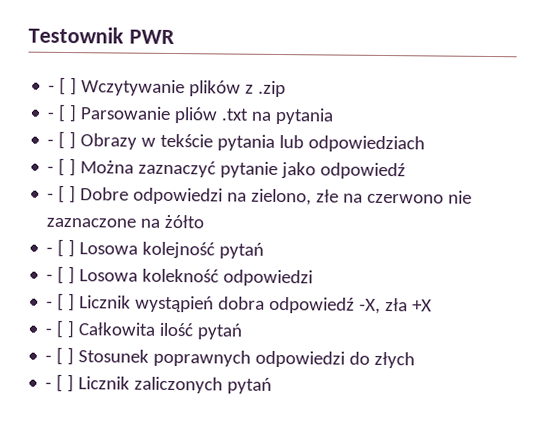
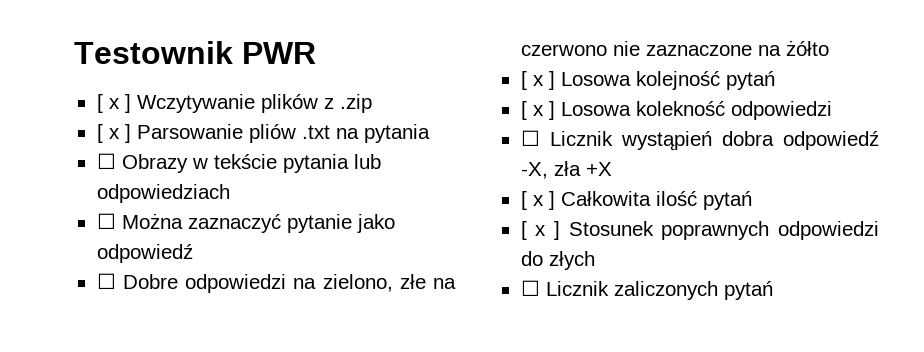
[48,76,67,96] - [ -> [96,94,120,113] [ x
[47,103,67,123] - [ -> [96,124,120,143] [ x
[47,130,77,150] - [ ] -> [96,153,116,169] ☐
[47,157,77,177] - [ ] -> [96,213,116,229] ☐
[47,184,77,204] - [ ] -> [96,273,116,289] ☐
[46,238,65,257] - [ -> [520,71,544,90] [ x
[46,265,65,284] - [ -> [520,101,544,120] [ x
[46,292,76,312] - [ ] -> [520,130,540,146] ☐
[45,319,65,338] - [ -> [520,191,544,210] [ x
[45,346,64,365] - [ -> [520,221,547,240] [ x
[45,373,75,393] - [ ] -> [520,280,540,296] ☐

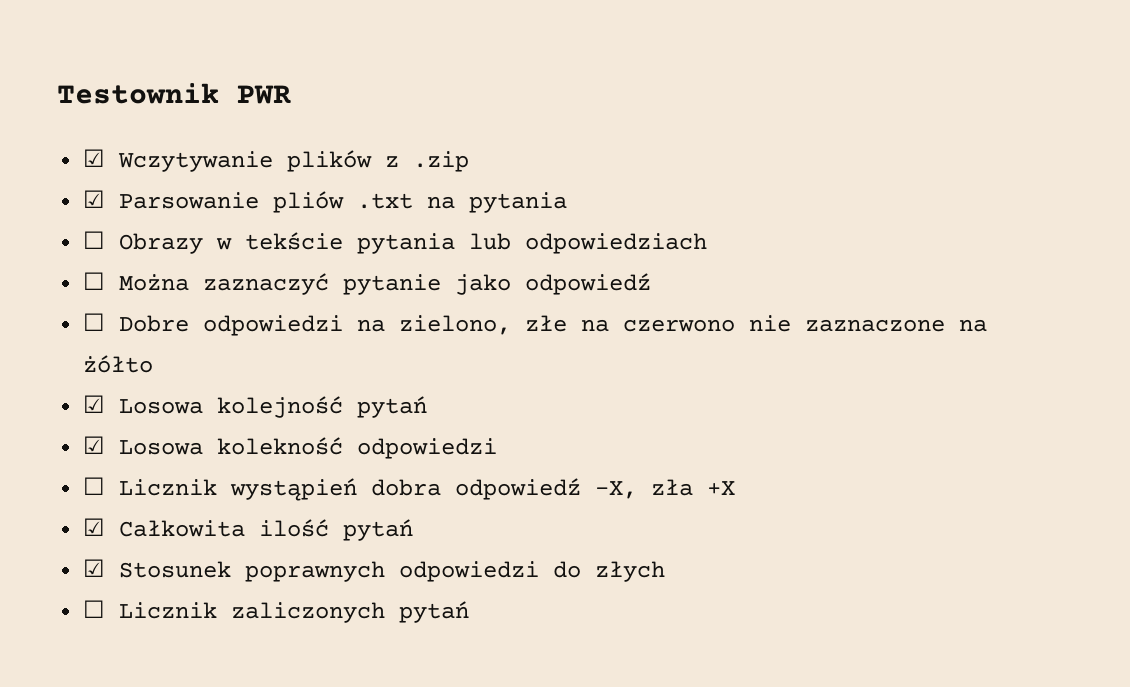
[96,94,131,113] [ x ] -> [83,149,106,167] ☑
[96,124,131,143] [ x ] -> [83,190,106,208] ☑
[520,71,555,90] [ x ] -> [83,395,106,413] ☑
[520,101,555,120] [ x ] -> [83,436,106,454] ☑
[520,191,555,210] [ x ] -> [83,518,106,536] ☑
[520,221,560,240] [ x ] -> [83,559,106,577] ☑

